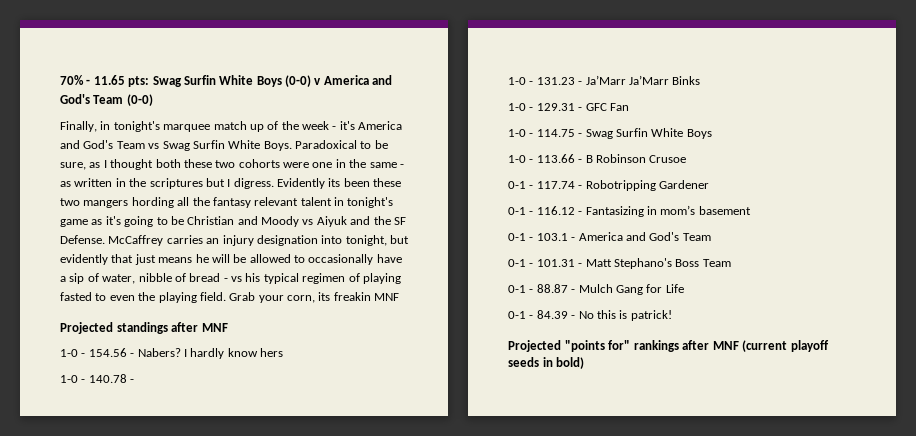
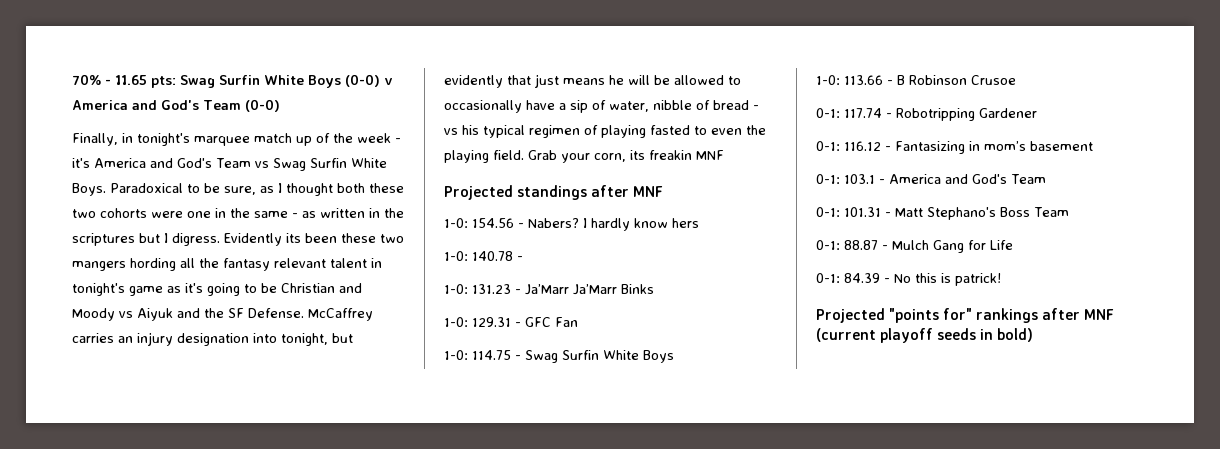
[60,349,86,357] 1-0 - -> [444,218,468,228] 1-0:
[60,375,86,383] 1-0 - -> [444,251,468,261] 1-0:
[508,77,534,85] 1-0 - -> [444,284,468,294] 1-0:
[508,103,534,111] 1-0 - -> [444,317,468,327] 1-0:
[508,129,534,137] 1-0 - -> [444,350,468,360] 1-0:
[508,155,534,163] 1-0 - -> [816,75,840,85] 1-0:
[508,181,534,189] 0-1 - -> [816,108,840,118] 0-1:
[508,207,534,215] 0-1 - -> [816,141,840,151] 0-1:
[508,233,534,241] 0-1 - -> [816,174,840,184] 0-1:
[508,259,534,267] 0-1 - -> [816,207,840,217] 0-1:
[508,285,534,293] 0-1 - -> [816,240,840,250] 0-1:
[508,311,534,319] 0-1 - -> [816,273,840,283] 0-1:

